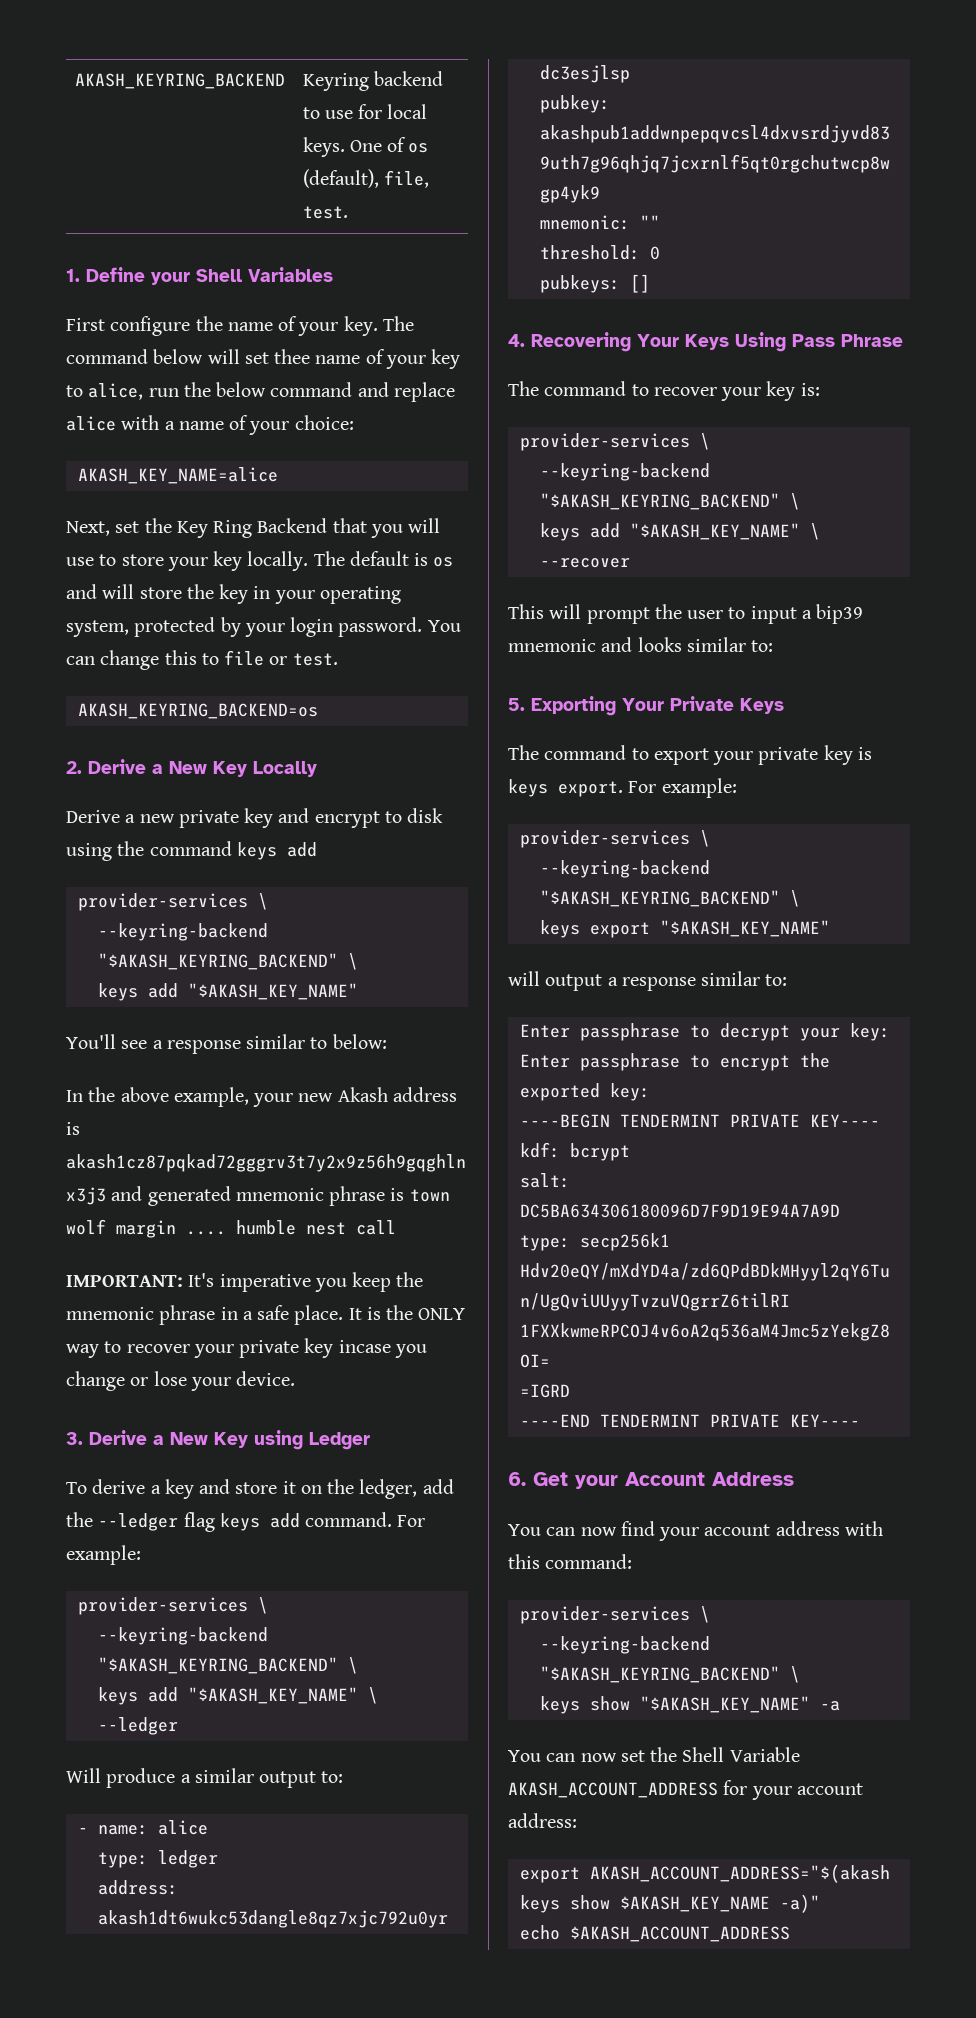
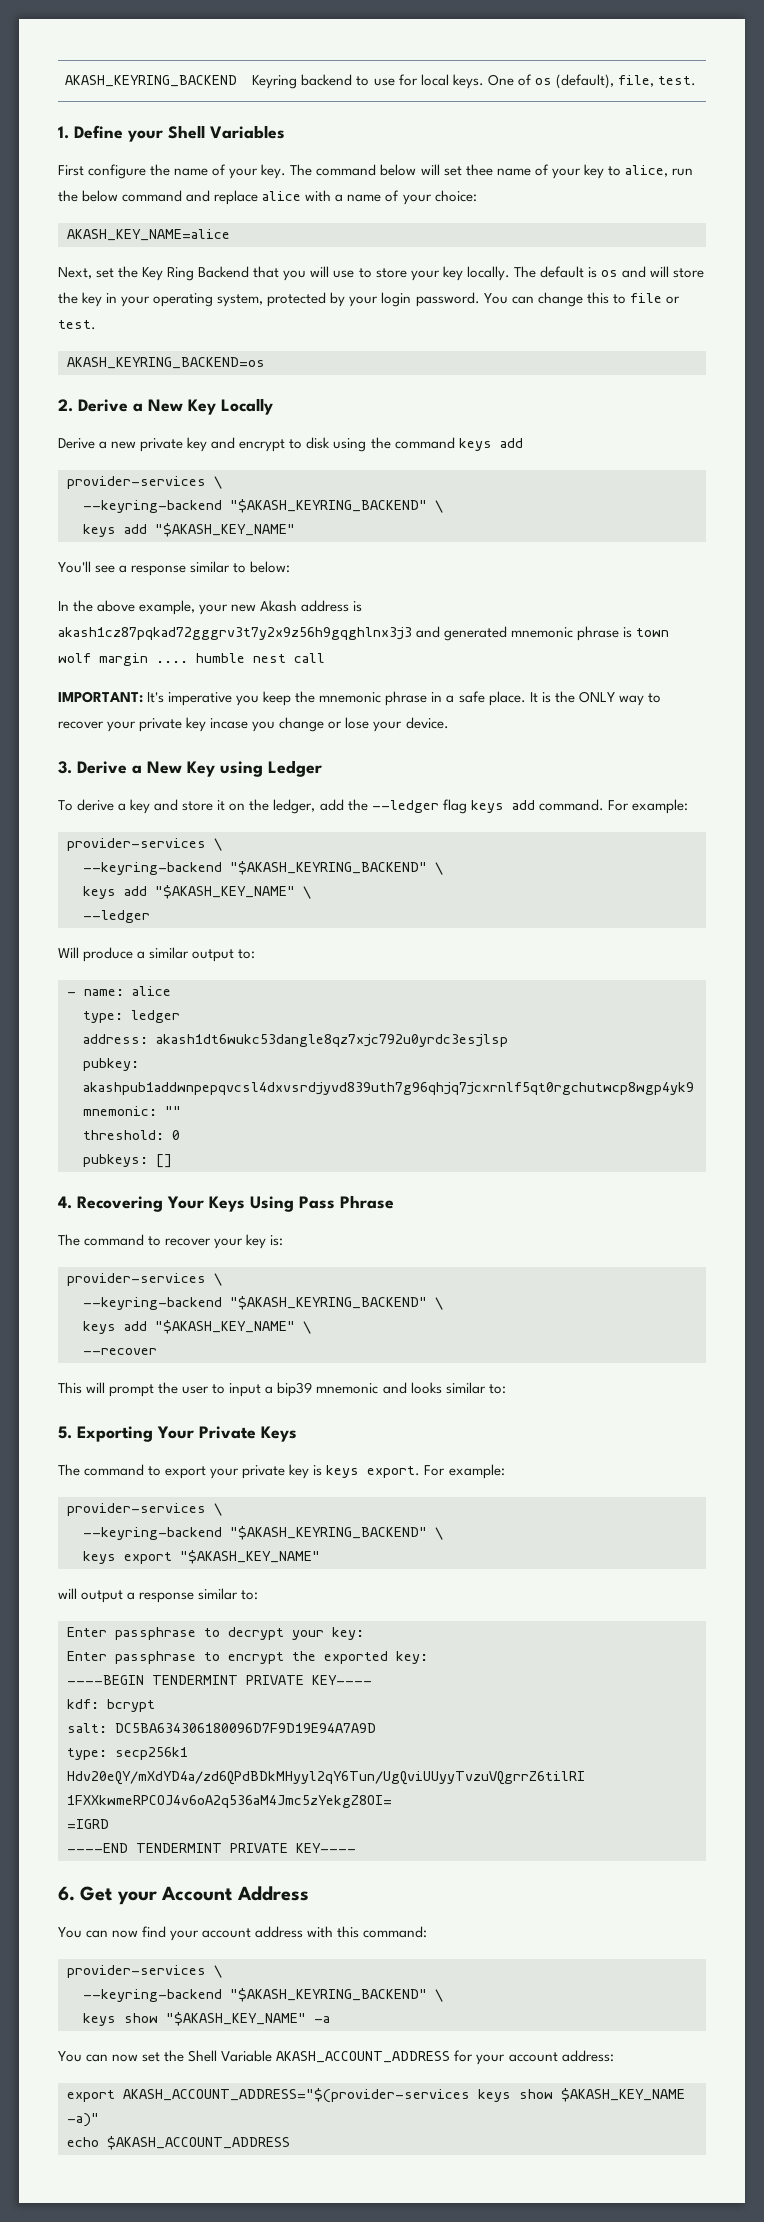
[589,1864,890,1883] AKASH_ACCOUNT_ADDRESS="$(akash -> [123,2088,470,2103] AKASH_ACCOUNT_ADDRESS="$(provider-services

